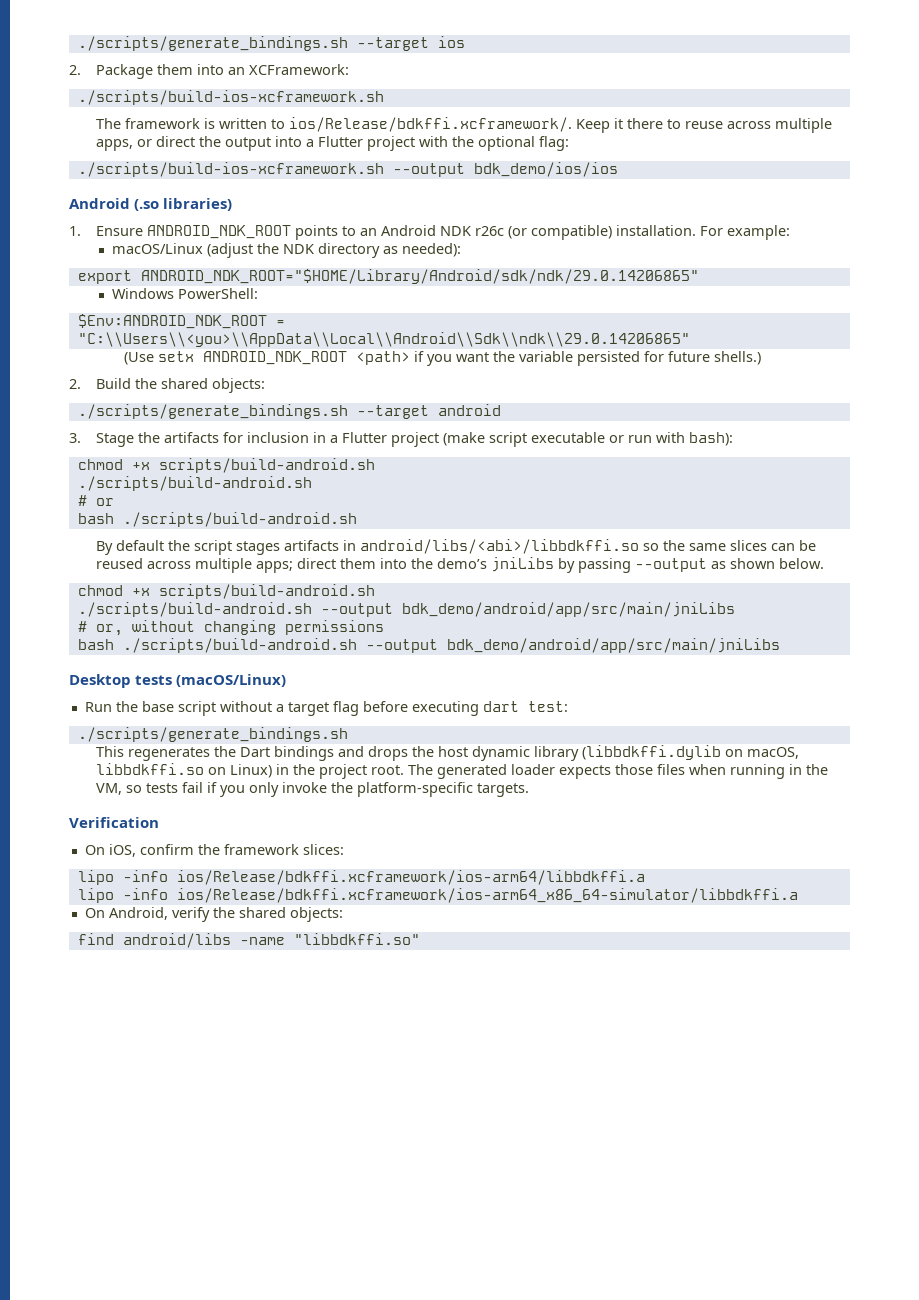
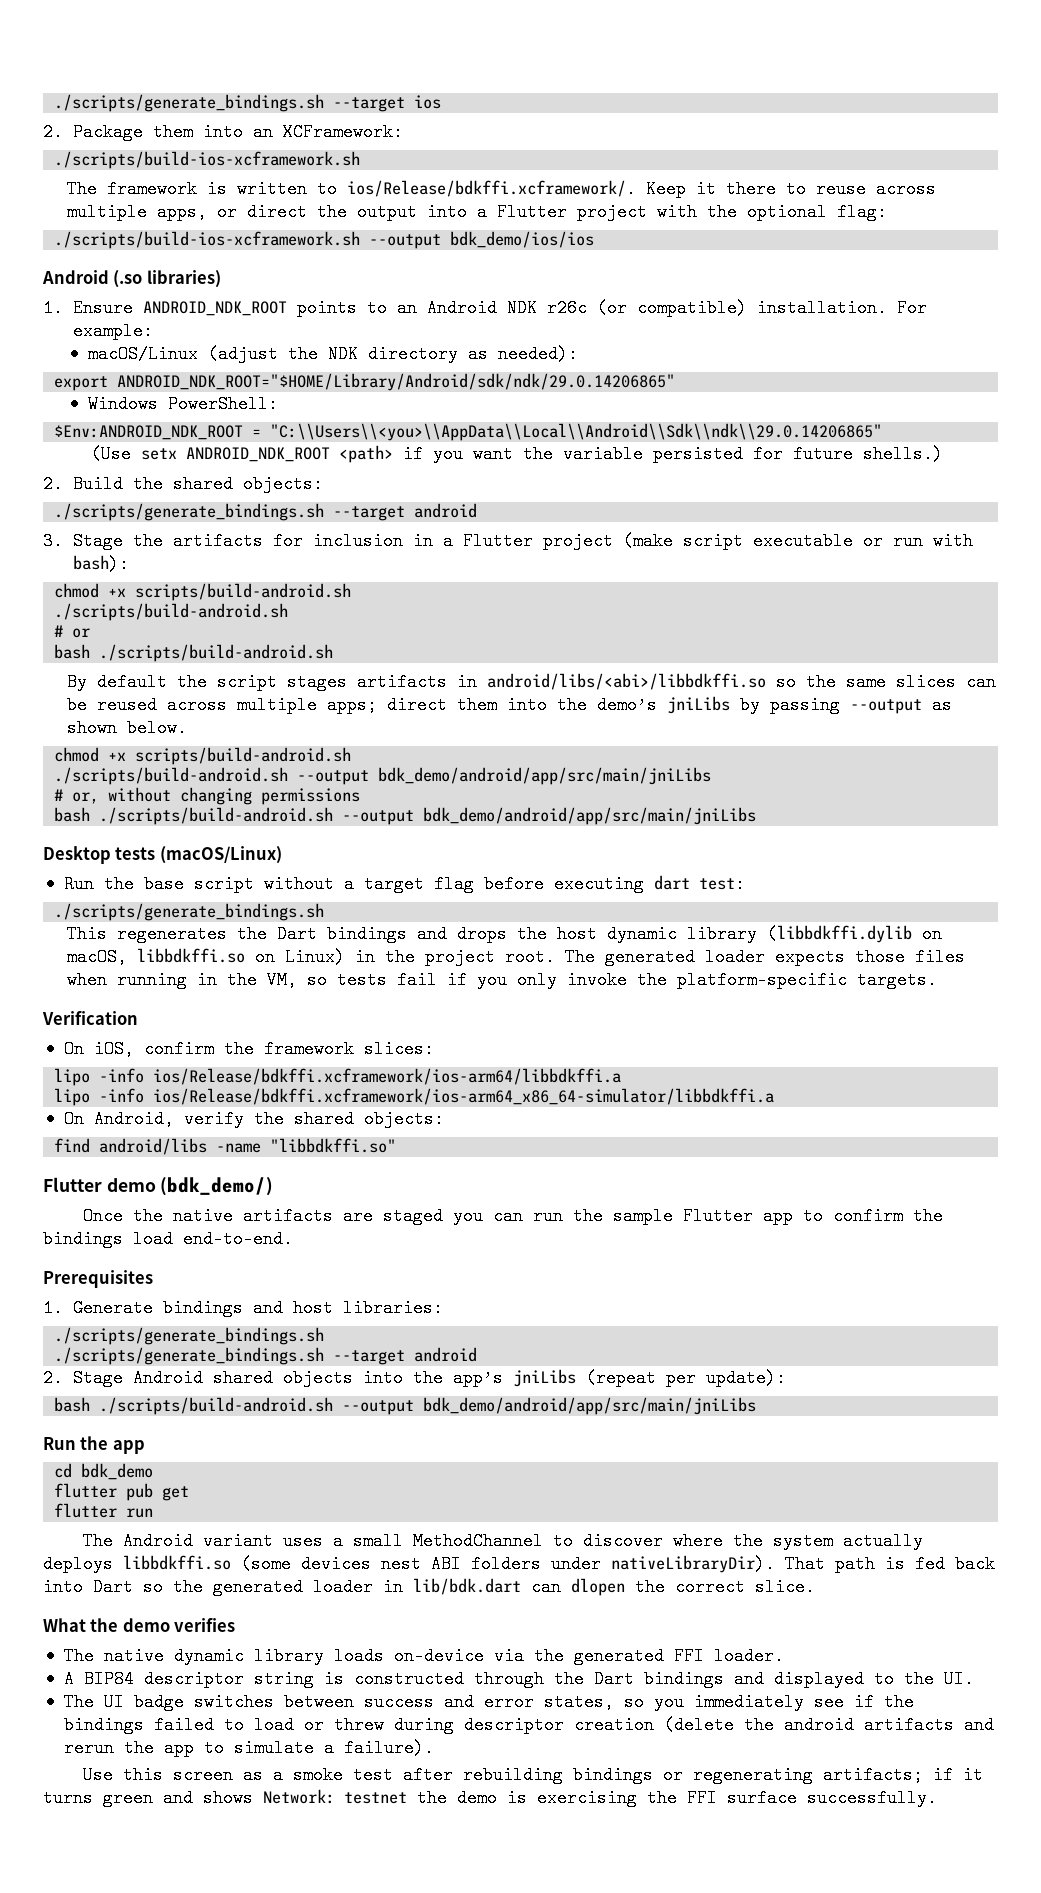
(420, 939) none -> [43,1177,274,1196] [82,1207,943,1225] [43,1230,293,1248] [43,1270,153,1288] [43,1299,443,1317] [54,1327,325,1345] [54,1347,478,1365] [43,1369,786,1387] [54,1397,757,1415] [43,1436,145,1454] [54,1463,154,1480] [54,1483,190,1501] [54,1503,154,1518] [82,1532,923,1550] [43,1555,995,1573] [43,1578,815,1596] [43,1618,236,1632] [63,1647,784,1665] [63,1670,974,1688] [63,1693,914,1711] [63,1716,994,1734] [63,1739,434,1757] [82,1766,983,1784] [43,1789,937,1807] // Flutter demo (bdk_demo/) // Once the native artifacts are staged you can run the sample Flutter app to confirm the bindings load end-to-end. // Prerequisites // 1. Generate bindings and host libraries: // ./scripts/generate_bindings.sh // ./scripts/generate_bindings.sh --target android // 2. Stage Android shared objects into the app’s jniLibs (repeat per update): // bash ./scripts/build-android.sh --output bdk_demo/android/app/src/main/jniLibs // Run the app // cd bdk_demo // flutter pub get // flutter run // The Android variant uses a small MethodChannel to discover where the system actually deploys libbdkffi.so (some devices nest ABI folders under nativeLibraryDir). That path is fed back into Dart so the generated loader in lib/bdk.dart can dlopen the correct slice. // What the demo verifies // The native dynamic library loads on-device via the generated FFI loader. // A BIP84 descriptor string is constructed through the Dart bindings and displayed to the UI. // The UI badge switches between success and error states, so you immediately see if the bindings failed to load or threw during descriptor creation (delete the android artifacts and rerun the app to simulate a failure). // Use this screen as a smoke test after rebuilding bindings or regenerating artifacts; if it turns green and shows Network: testnet the demo is exercising the FFI surface successfully.

